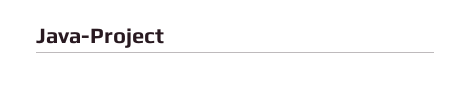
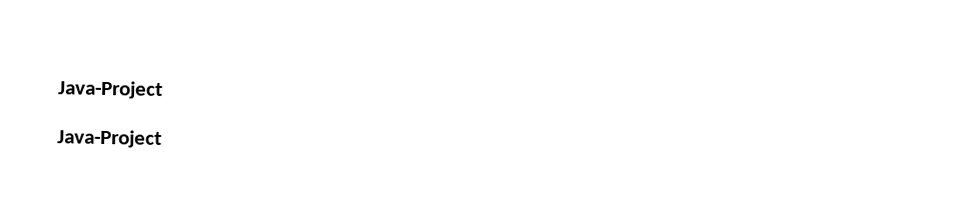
[36,28,164,48] Java-Project -> [58,80,163,100] [57,129,162,149] Java-Project // Java-Project

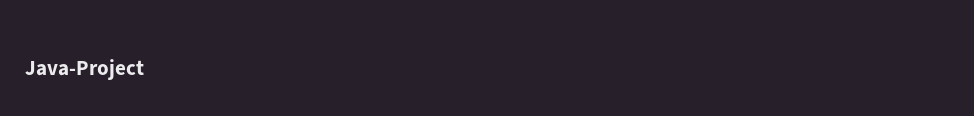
[58,80,163,100] [57,129,162,149] Java-Project // Java-Project -> [25,59,144,80] Java-Project

